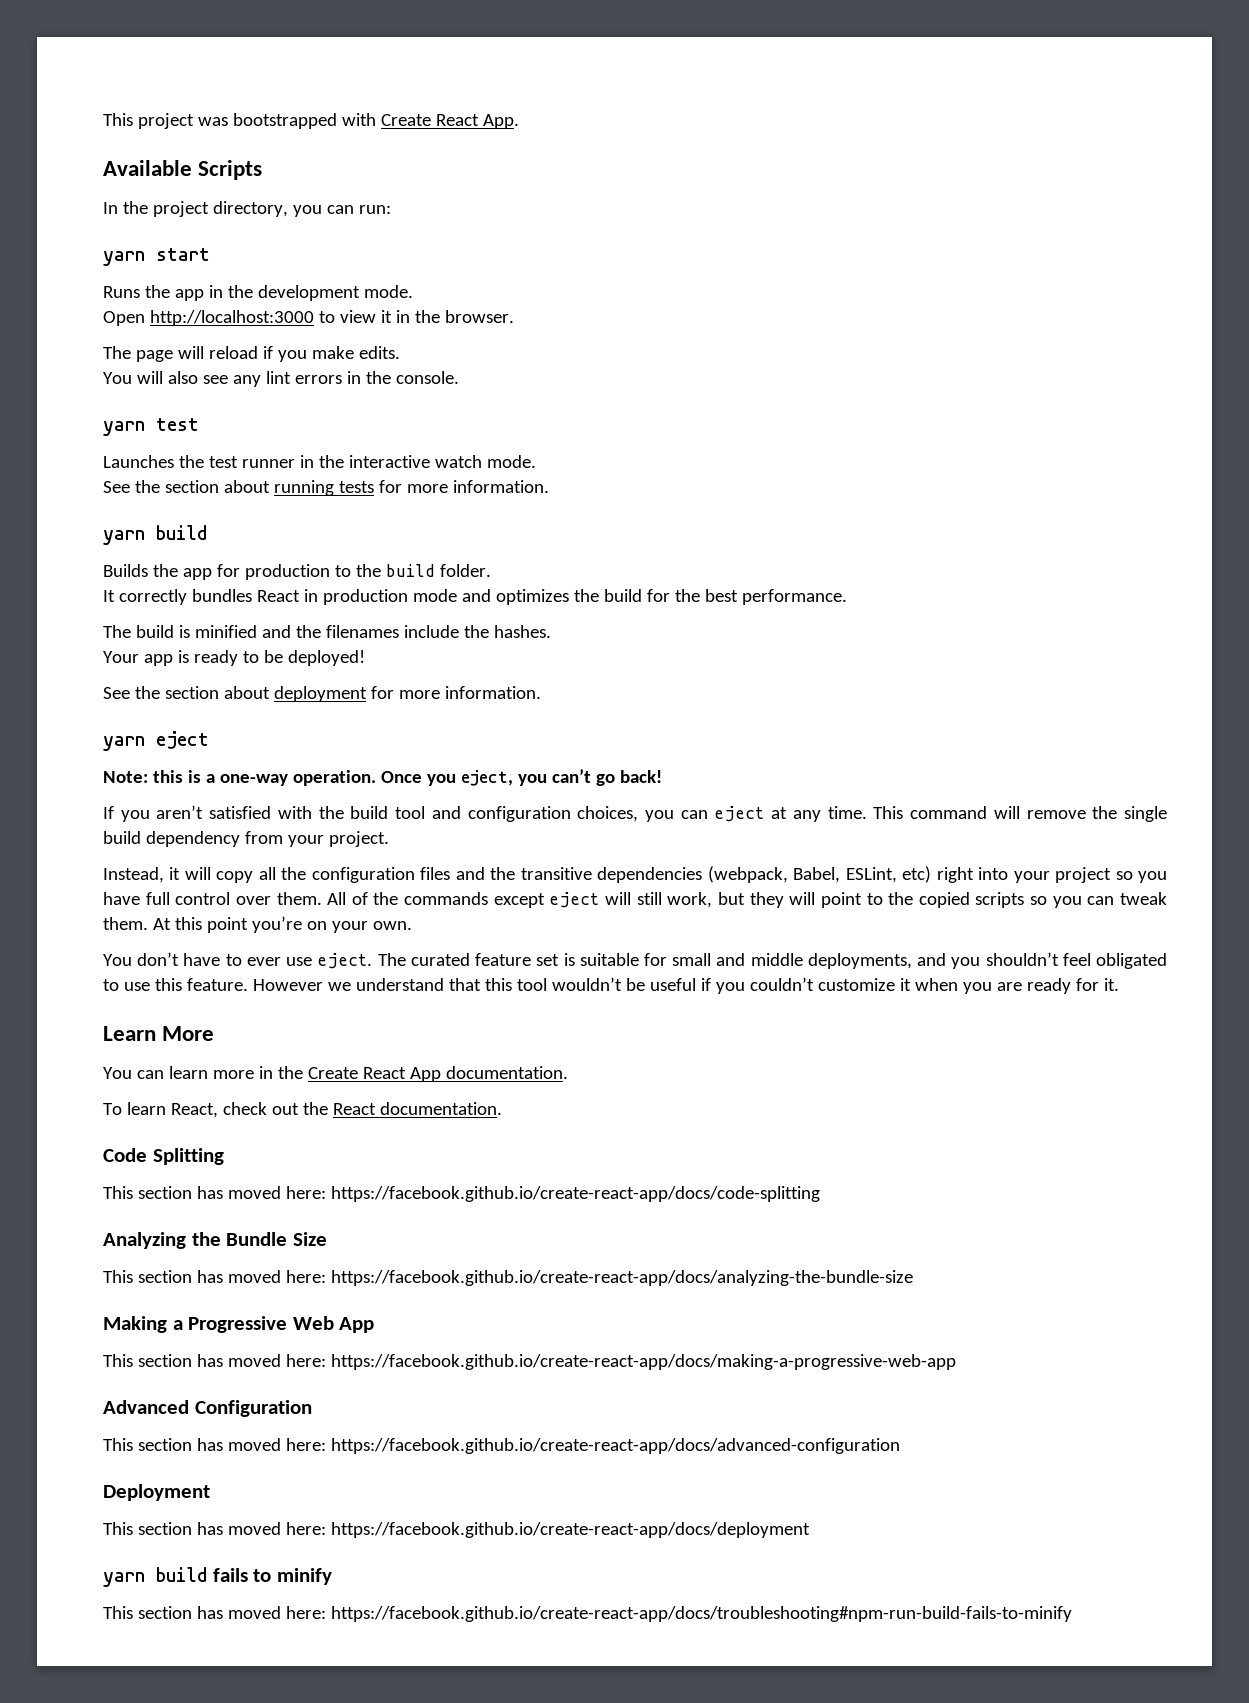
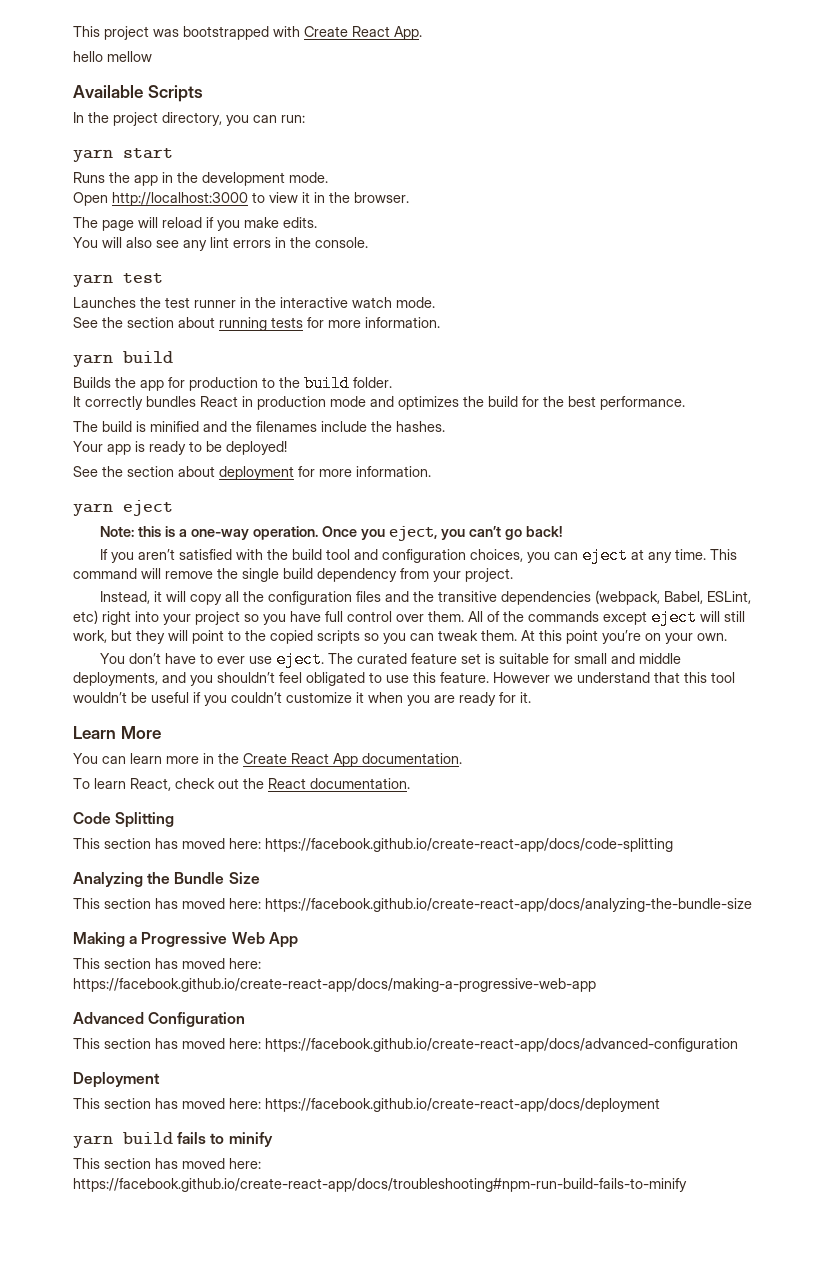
(519, 121) none -> [73,51,152,62] // hello mellow

